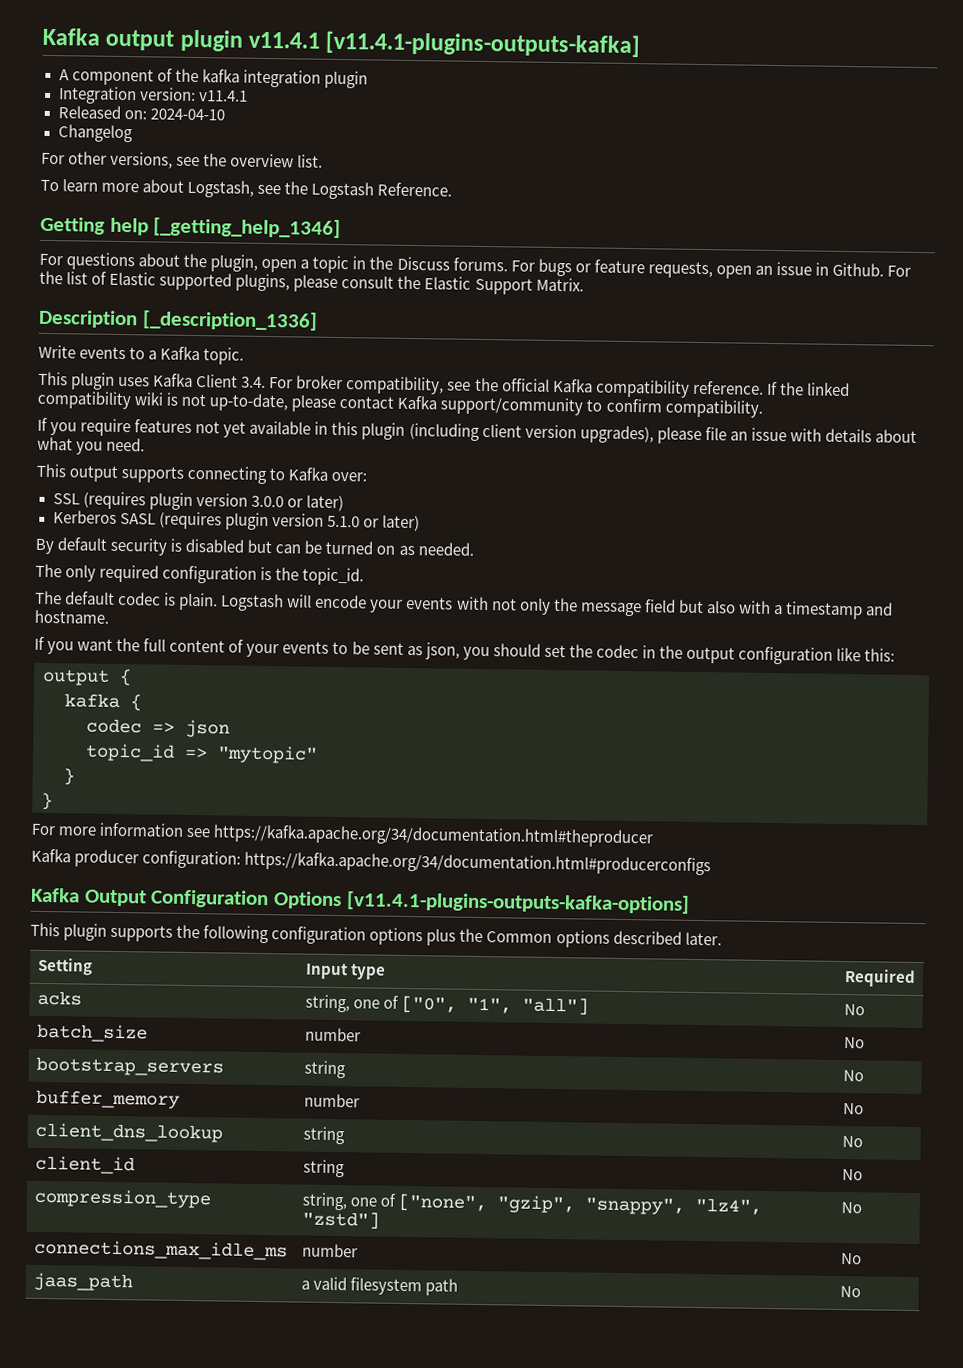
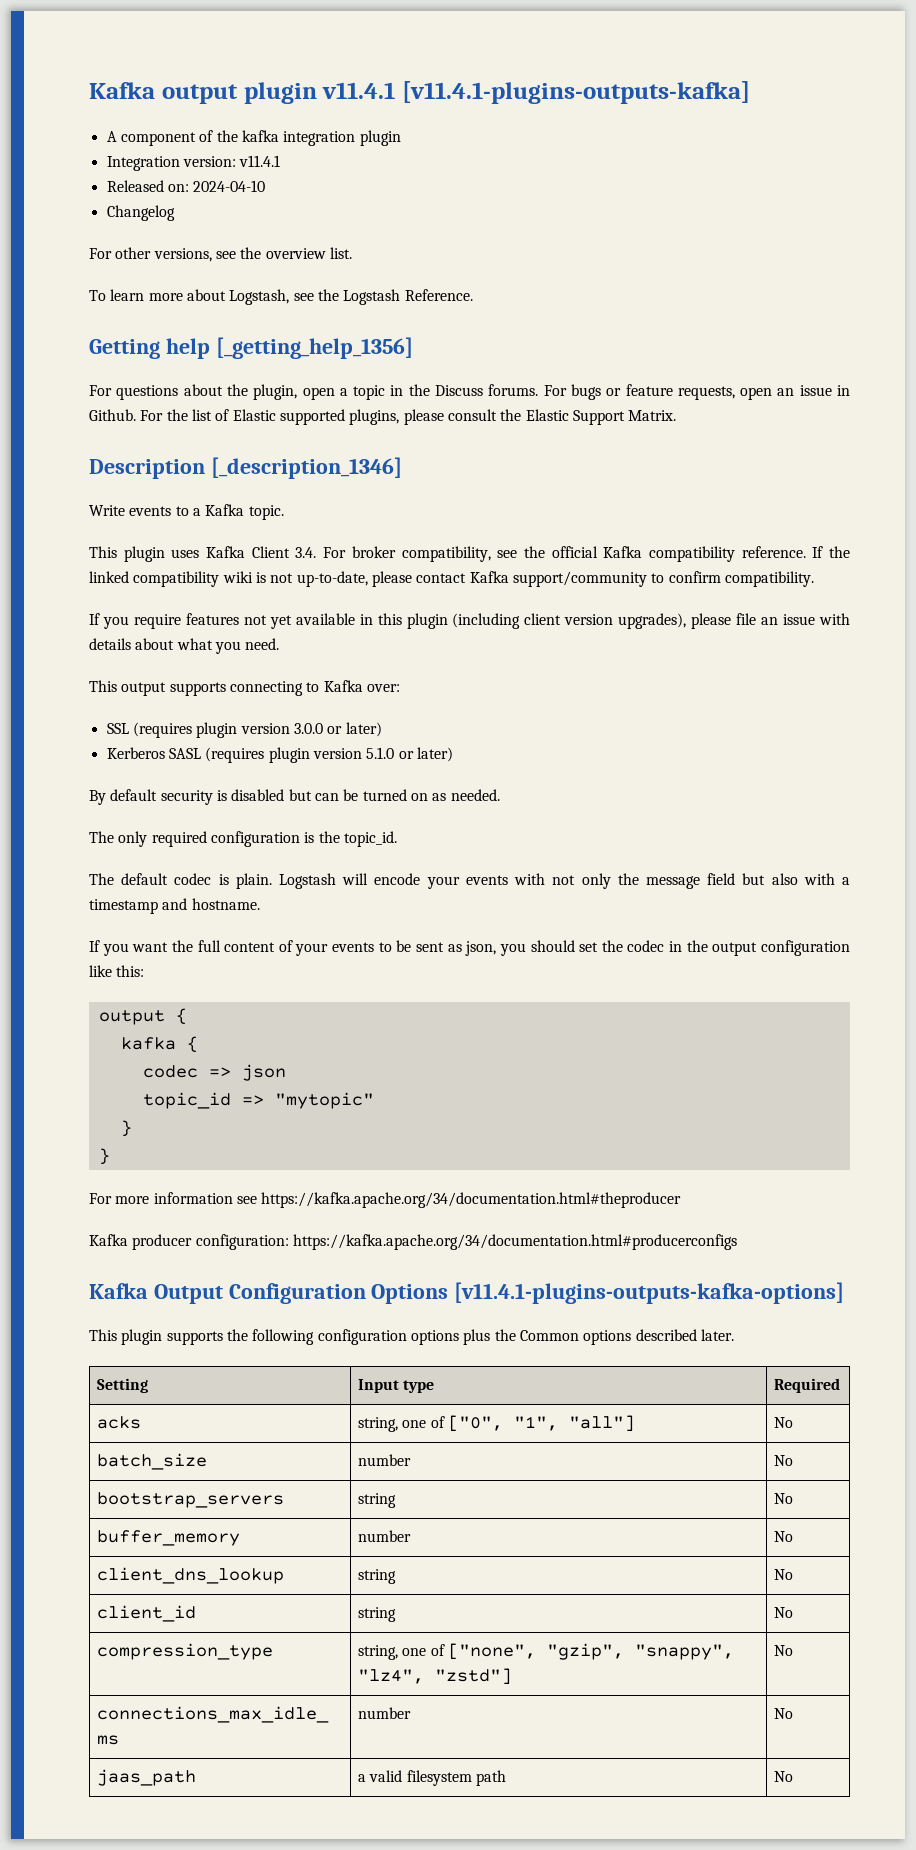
[153,217,342,239] [_getting_help_1346] -> [215,337,413,359] [_getting_help_1356]
[141,310,318,331] [_description_1336] -> [210,457,402,479] [_description_1346]

